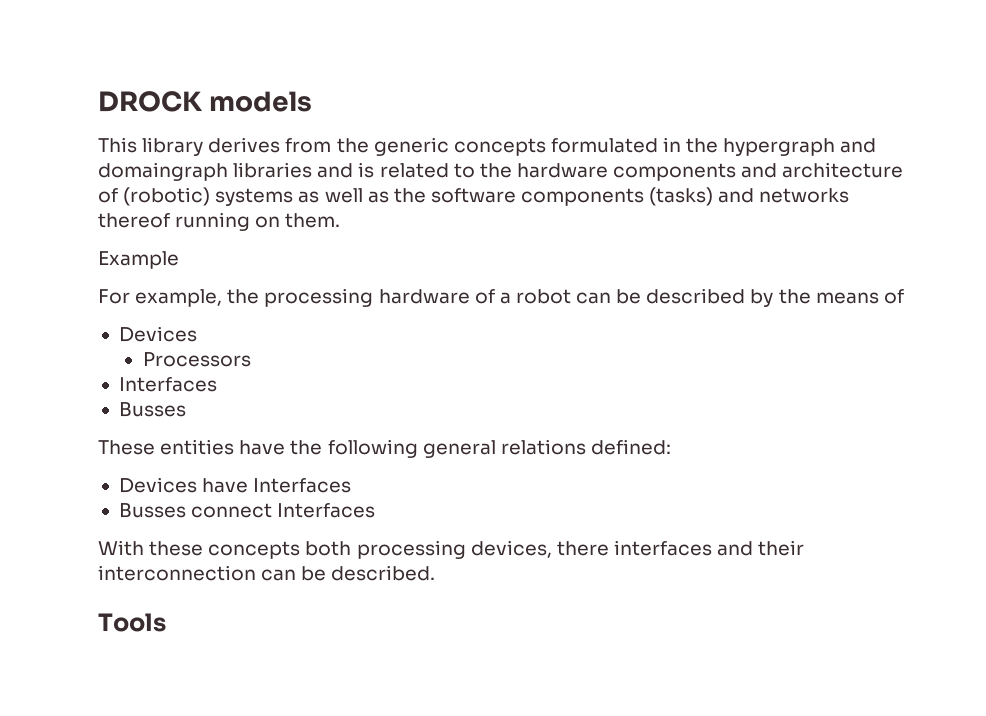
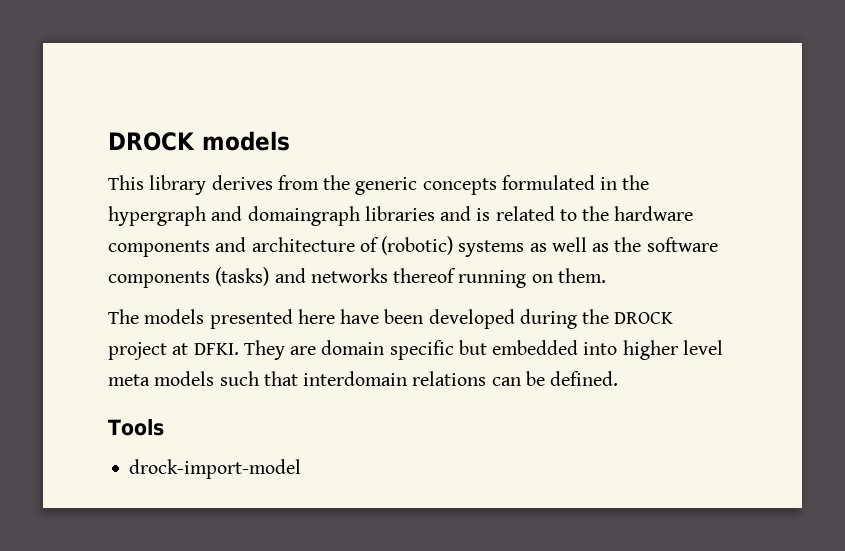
[98,251,179,269] [98,288,904,307] [118,326,197,342] [142,352,251,367] [118,377,217,392] [118,402,186,417] [98,439,671,458] [118,477,352,493] [118,503,376,518] [98,540,805,559] [98,565,436,581] Example // For example, the processing hardware of a robot can be described by the means of // Devices // Processors // Interfaces // Busses // These entities have the following general relations defined: // Devices have Interfaces // Busses connect Interfaces // With these concepts both processing devices, there interfaces and their interconnection can be described. -> [108,309,674,329] [108,340,723,360] [108,371,619,386] The models presented here have been developed during the DROCK project at DFKI. They are domain specific but embedded into higher level meta models such that interdomain relations can be defined.
(166, 622) none -> [129,459,302,479] // drock-import-model

